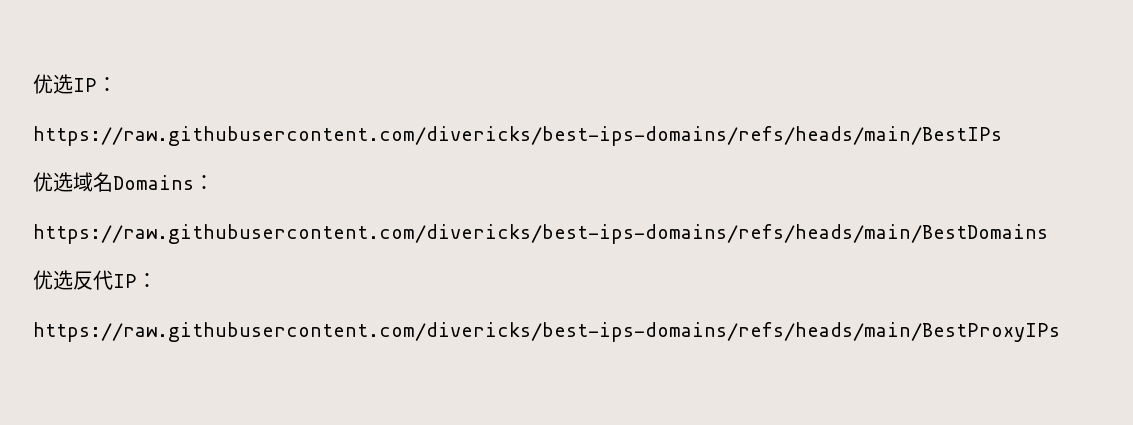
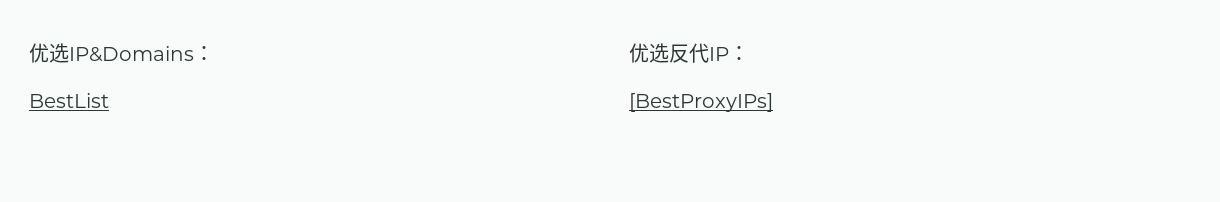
[33,74,117,94] [33,126,1002,146] [33,172,214,192] [33,224,1048,244] 优选IP： // https://raw.githubusercontent.com/divericks/best-ips-domains/refs/heads/main/BestIPs // 优选域名Domains： // https://raw.githubusercontent.com/divericks/best-ips-domains/refs/heads/main/BestDomains -> [29,43,214,63] [29,93,109,108] 优选IP&Domains： // BestList
[33,322,1060,342] https://raw.githubusercontent.com/divericks/best-ips-domains/refs/heads/main/BestProxyIPs -> [629,93,773,112] [BestProxyIPs]

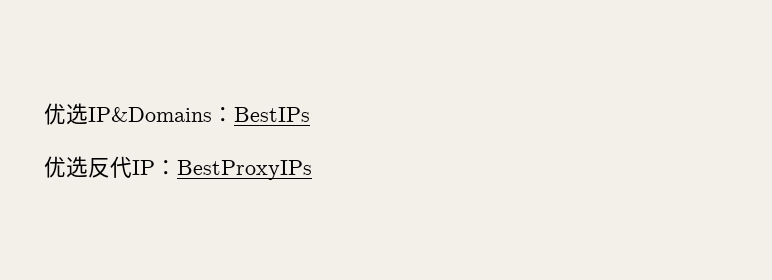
[29,93,109,108] // BestList -> [234,107,310,122] BestIPs
[629,93,773,112] // [BestProxyIPs] -> [177,160,312,180] BestProxyIPs

